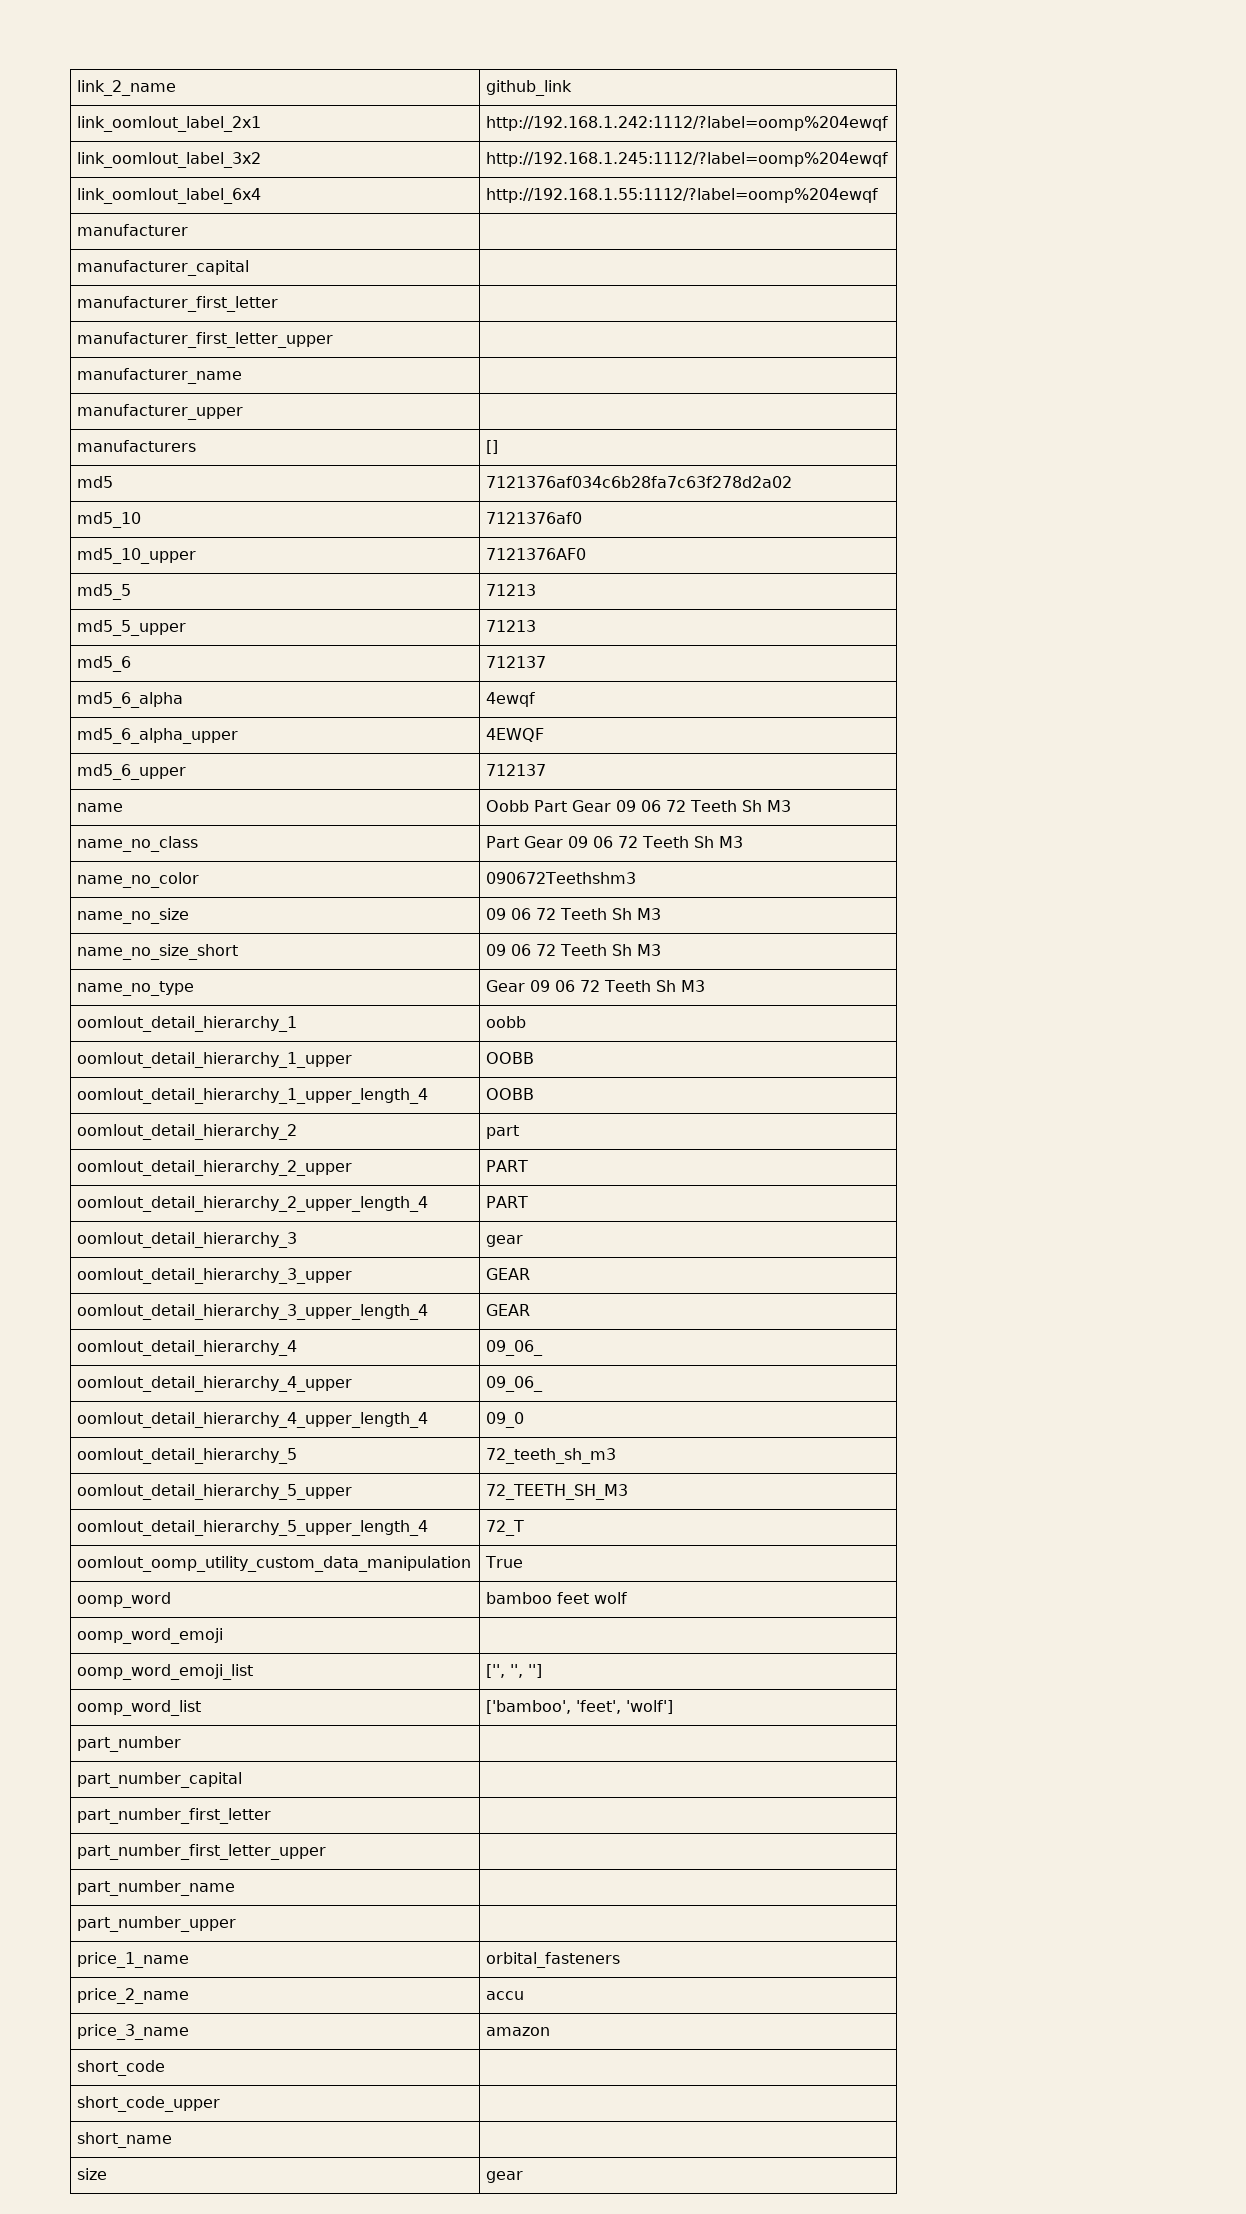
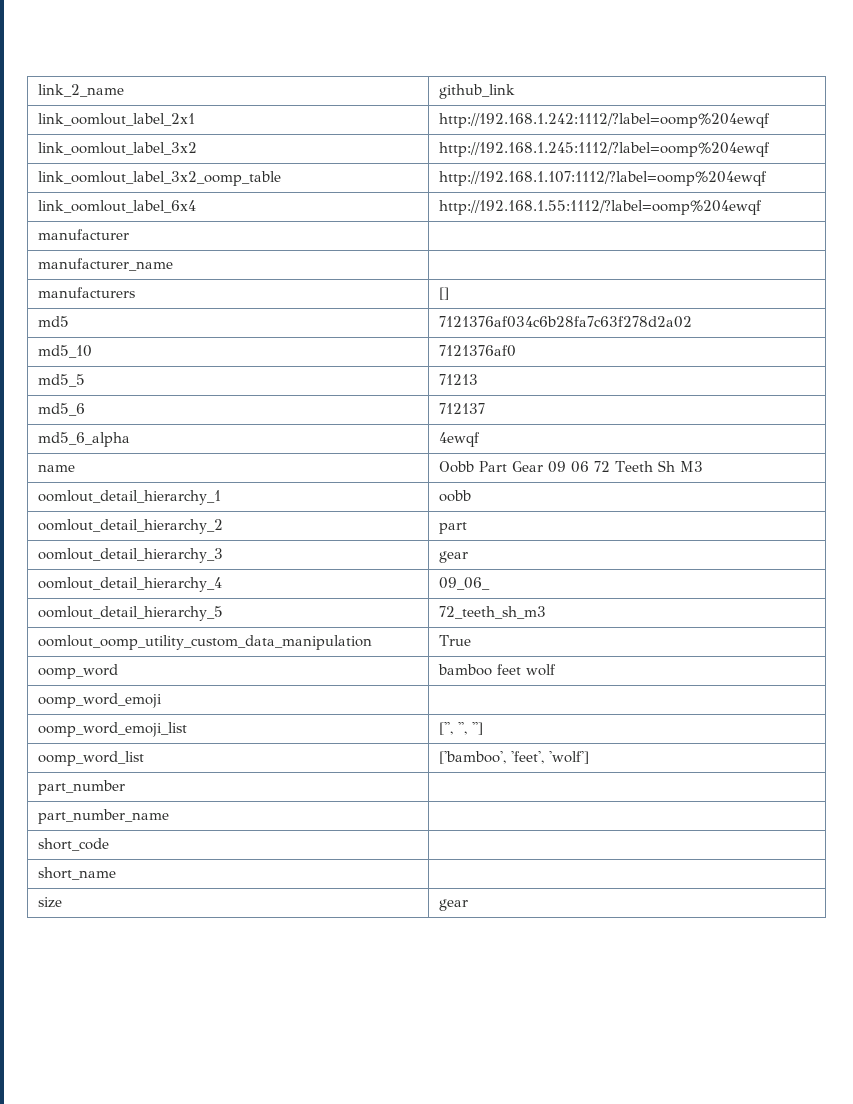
(889, 159) none -> [38,171,282,186] [439,171,768,186] // link_oomlout_label_3x2_oomp_table | http://192.168.1.107:1112/?label=oomp%204ewqf
[77,260,250,276] [77,296,279,312] [77,332,334,348] // manufacturer_capital | // manufacturer_first_letter | // manufacturer_first_letter_upper | -> (130, 234) none
[77,404,244,420] // manufacturer_upper | -> (174, 264) none
[77,548,197,564] [486,548,587,560] // md5_10_upper | 7121376AF0 -> (517, 351) none
[77,620,187,636] [486,620,537,632] // md5_5_upper | 71213 -> (479, 379) none
[77,728,239,744] [486,728,545,742] [77,764,187,780] [486,764,547,776] // md5_6_alpha_upper | 4EWQF // md5_6_upper | 712137 -> (481, 439) none
[77,836,199,852] [486,836,743,848] [77,872,200,888] [486,872,637,884] [77,908,190,924] [486,908,661,920] [77,944,239,960] [486,944,661,956] [77,981,195,996] [486,980,705,992] [77,1016,298,1032] [486,1016,527,1028] [77,1052,353,1068] [486,1052,535,1064] [77,1088,429,1104] [486,1088,535,1100] [77,1124,298,1140] [486,1125,520,1139] [77,1160,353,1176] [486,1160,529,1172] [77,1196,429,1212] [486,1196,529,1208] [77,1232,298,1248] [486,1235,524,1247] [77,1268,353,1284] [486,1268,531,1280] [77,1304,429,1320] [486,1304,531,1316] [77,1340,298,1356] [486,1340,544,1356] [77,1376,353,1392] [486,1376,544,1392] [77,1412,429,1428] [486,1412,525,1428] [77,1448,298,1464] [486,1448,617,1464] [77,1484,353,1500] [486,1484,629,1500] [77,1520,429,1536] [486,1520,525,1536] name_no_class | Part Gear 09 06 72 Teeth Sh M3 // name_no_color | 090672Teethshm3 // name_no_size | 09 06 72 Teeth Sh M3 // name_no_size_short | 09 06 72 Teeth Sh M3 // name_no_type | Gear 09 06 72 Teeth Sh M3 // oomlout_detail_hierarchy_1 | oobb // oomlout_detail_hierarchy_1_upper | OOBB // oomlout_detail_hierarchy_1_upper_length_4 | OOBB // oomlout_detail_hierarchy_2 | part // oomlout_detail_hierarchy_2_upper | PART // oomlout_detail_hierarchy_2_upper_length_4 | PART // oomlout_detail_hierarchy_3 | gear // oomlout_detail_hierarchy_3_upper | GEAR // oomlout_detail_hierarchy_3_upper_length_4 | GEAR // oomlout_detail_hierarchy_4 | 09_06_ // oomlout_detail_hierarchy_4_upper | 09_06_ // oomlout_detail_hierarchy_4_upper_length_4 | 09_0 // oomlout_detail_hierarchy_5 | 72_teeth_sh_m3 // oomlout_detail_hierarchy_5_upper | 72_TEETH_SH_M3 // oomlout_detail_hierarchy_5_upper_length_4 | 72_T -> [38,490,222,505] [439,490,472,502] [38,519,224,534] [439,522,468,534] [38,548,224,563] [439,551,469,563] [38,577,223,592] [439,577,491,590] [38,606,224,621] [439,606,547,619] oomlout_detail_hierarchy_1 | oobb // oomlout_detail_hierarchy_2 | part // oomlout_detail_hierarchy_3 | gear // oomlout_detail_hierarchy_4 | 09_06_ // oomlout_detail_hierarchy_5 | 72_teeth_sh_m3
[77,1772,243,1788] [77,1808,272,1824] [77,1844,327,1860] [77,1880,236,1896] [77,1916,237,1932] [77,1952,190,1968] [486,1952,621,1968] [77,1988,190,2004] [486,1991,525,2000] [77,2024,190,2040] [486,2027,551,2036] part_number_capital | // part_number_first_letter | // part_number_first_letter_upper | // part_number_name | // part_number_upper | // price_1_name | orbital_fasteners // price_2_name | accu // price_3_name | amazon -> [38,809,170,824] part_number_name |
[77,2096,221,2112] // short_code_upper | -> (110, 844) none

